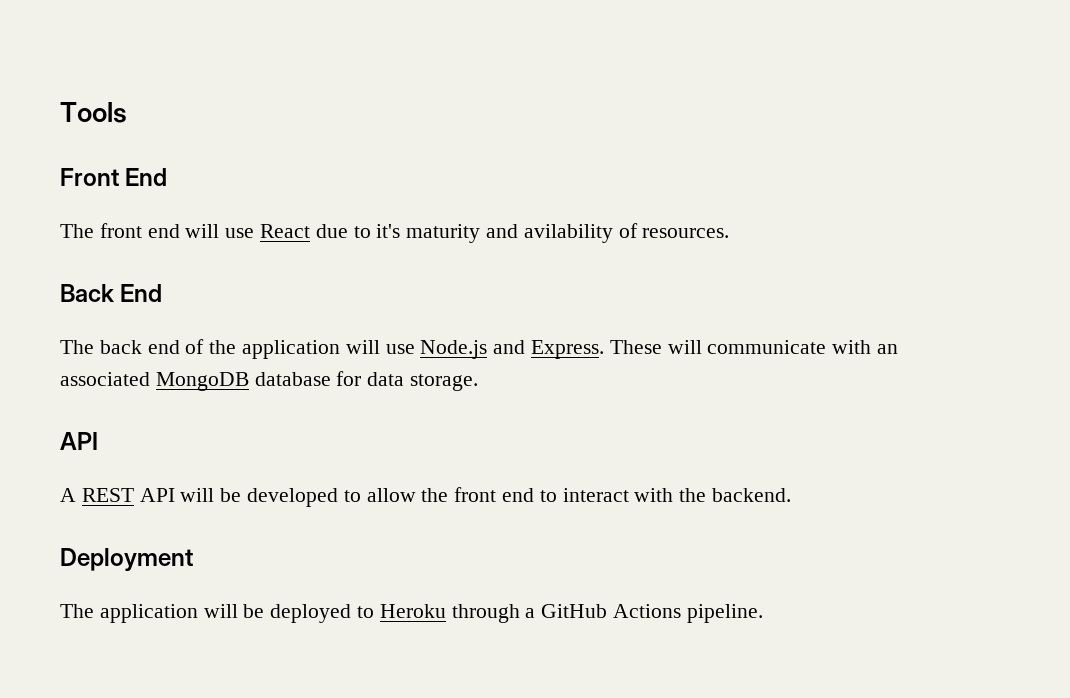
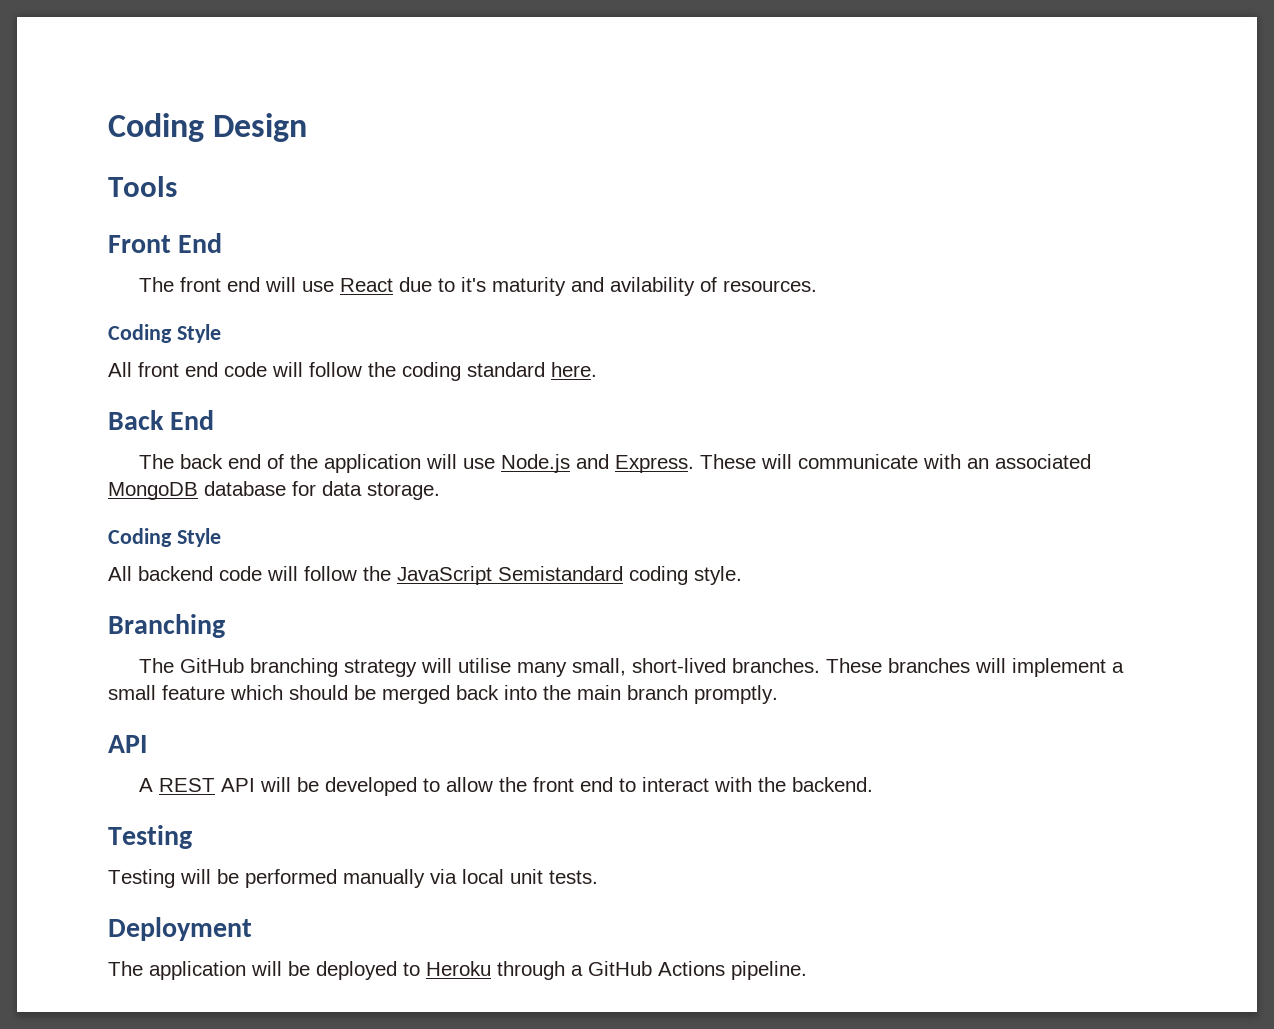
(60, 112) none -> [108,113,308,142] Coding Design //
(730, 233) none -> [108,324,221,343] [108,362,597,381] // Coding Style // All front end code will follow the coding standard here.
(479, 382) none -> [108,528,221,547] [108,566,742,585] [108,614,225,638] [139,658,1125,677] [108,685,778,704] // Coding Style // All backend code will follow the JavaScript Semistandard coding style. // Branching // The GitHub branching strategy will utilise many small, short-lived branches. These branches will implement a small feature which should be merged back into the main branch promptly.
(792, 495) none -> [108,825,192,849] [108,869,598,888] // Testing // Testing will be performed manually via local unit tests.

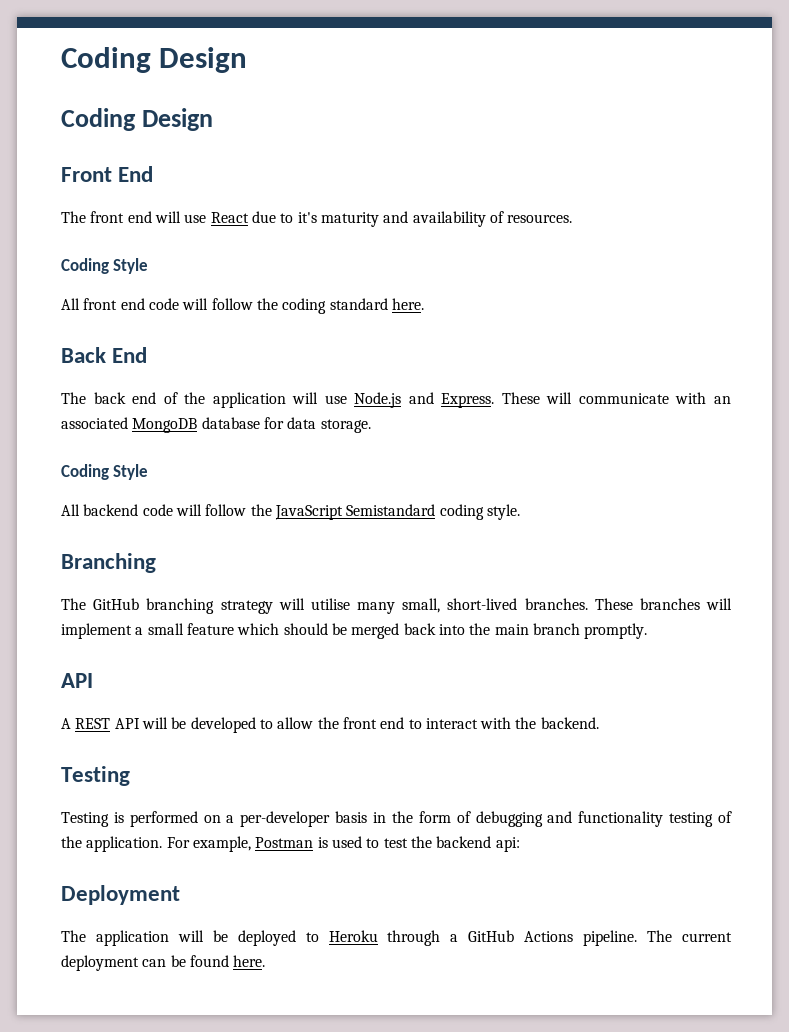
[108,113,308,142] [108,176,177,197] Coding Design // Tools -> [61,47,248,73] [61,108,214,131] Coding Design // Coding Design
[610,277,696,296] avilability -> [412,211,486,227] availability
[180,869,598,888] will be performed manually via local unit tests. -> [113,811,733,827] [61,836,520,852] is performed on a per-developer basis in the form of debugging and functionality testing of the application. For example, Postman is used to test the backend api:
(807, 970) none -> [647,930,732,942] [61,955,266,971] The current deployment can be found here.

